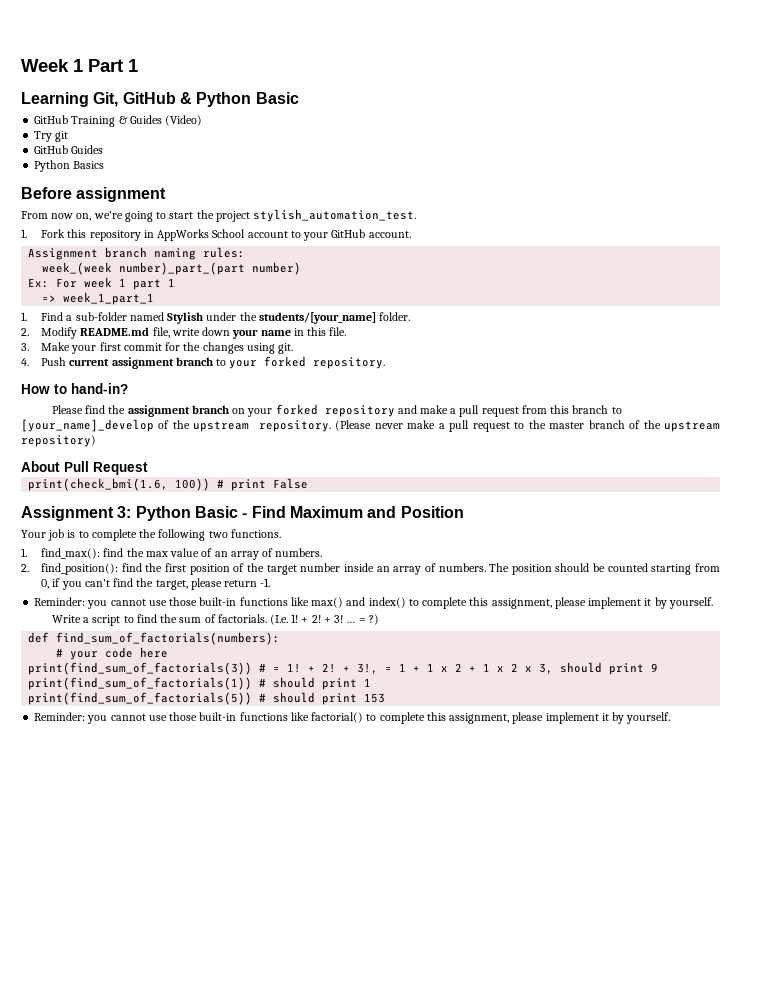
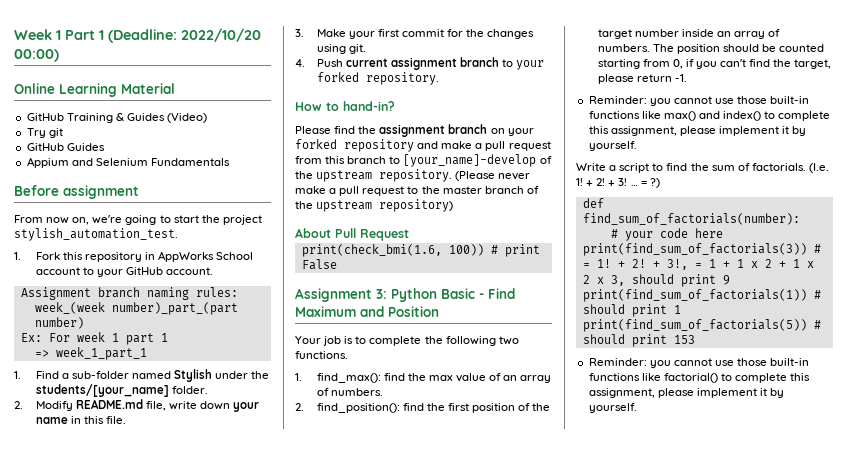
[21,92,299,107] // Learning Git, GitHub & Python Basic -> [108,28,261,43] [14,49,59,62] [14,83,175,97] (Deadline: 2022/10/20 00:00) // Online Learning Material
[34,160,105,172] Python Basics -> [26,157,230,168] Appium and Selenium Fundamentals
[21,419,154,432] [your_name]_develop -> [403,154,537,167] [your_name]-develop
[56,632,281,645] find_sum_of_factorials(numbers): -> [582,213,800,225] find_sum_of_factorials(number):

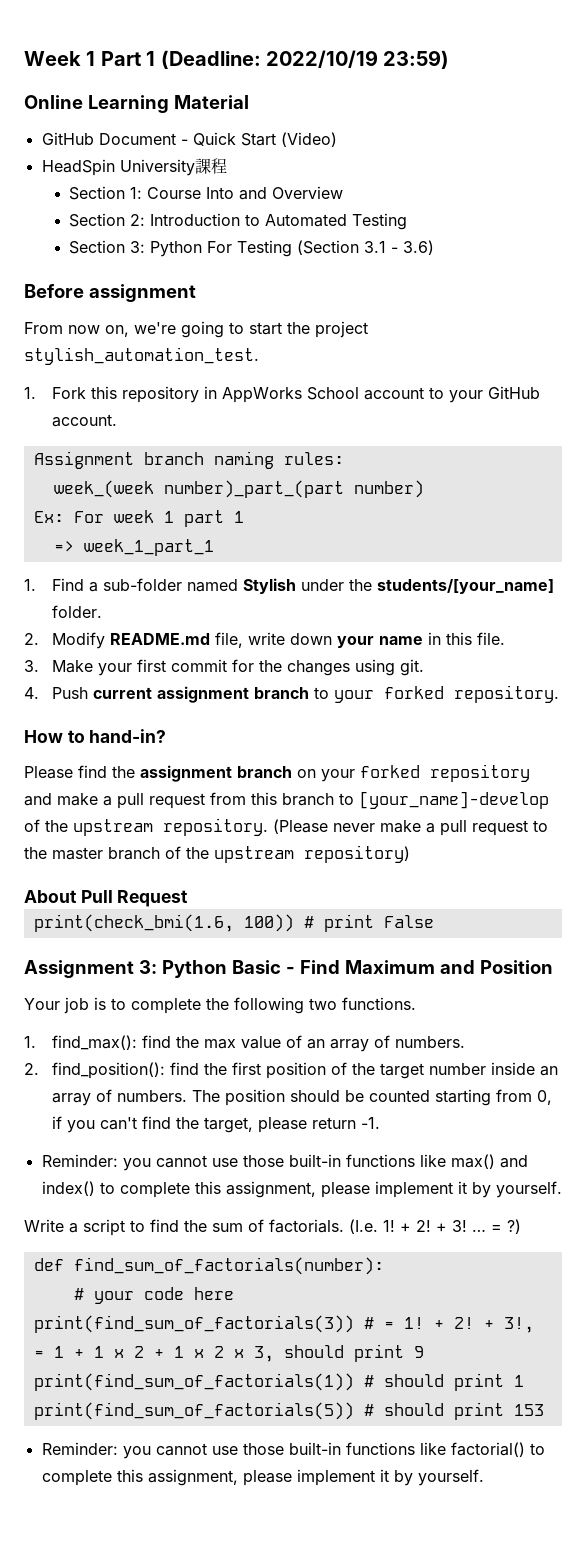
[181,28,261,42] [14,49,59,62] 2022/10/20 00:00) -> [266,50,450,69] 2022/10/19 23:59)
[66,113,208,123] [26,128,63,138] [26,143,105,151] [26,157,230,168] Training & Guides (Video) // Try git // GitHub Guides // Appium and Selenium Fundamentals -> [98,132,337,147] [41,158,227,176] [69,186,344,200] [69,213,408,230] [69,240,435,257] Document - Quick Start (Video) // HeadSpin University課程 // Section 1: Course Into and Overview // Section 2: Introduction to Automated Testing // Section 3: Python For Testing (Section 3.1 - 3.6)

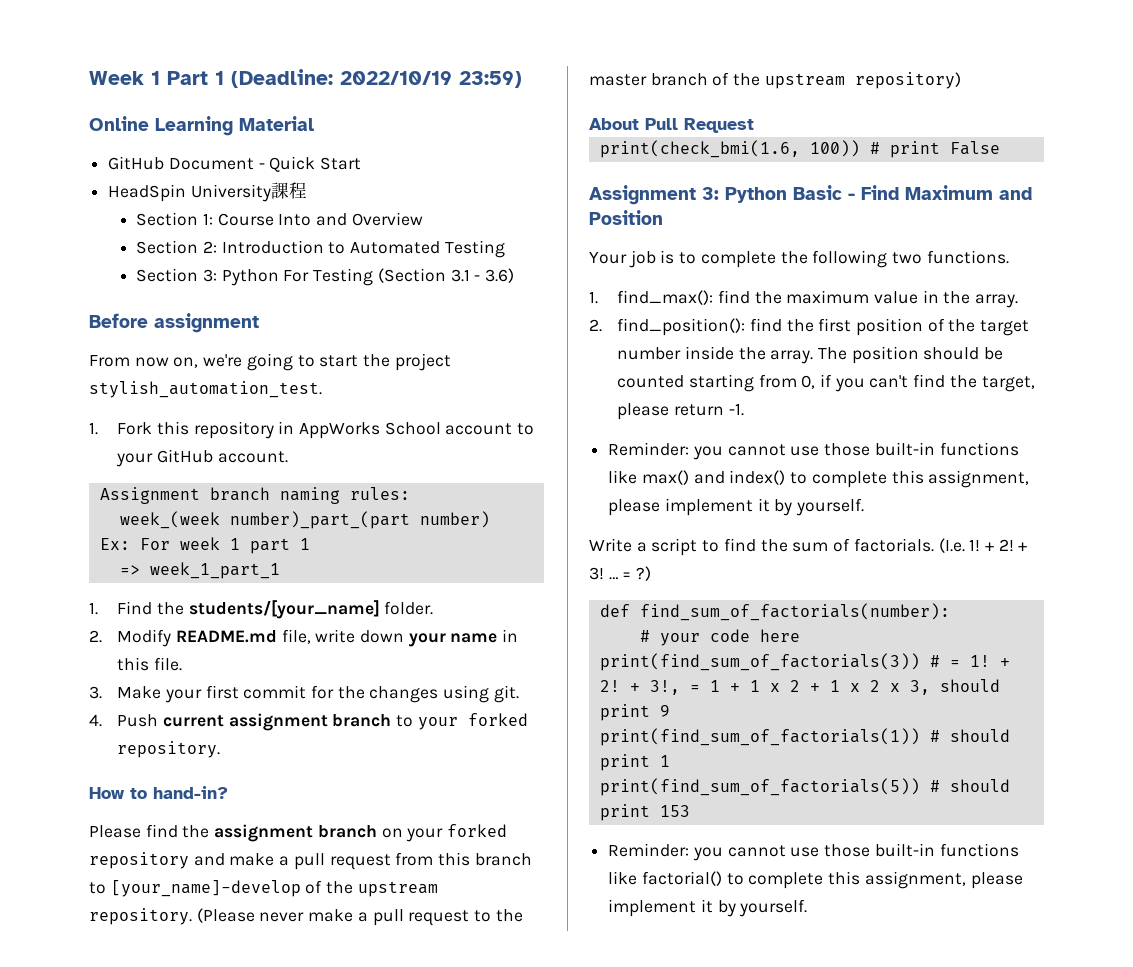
[280,132,337,147] (Video) -> (362, 163) none
[88,578,344,594] a sub-folder named Stylish under -> (153, 608) none
[203,1035,465,1052] max value of an array of numbers. -> [786,290,1019,308] maximum value in the array.
[539,1066,558,1076] [51,1089,187,1106] an array of numbers. -> [738,347,814,364] the array.

